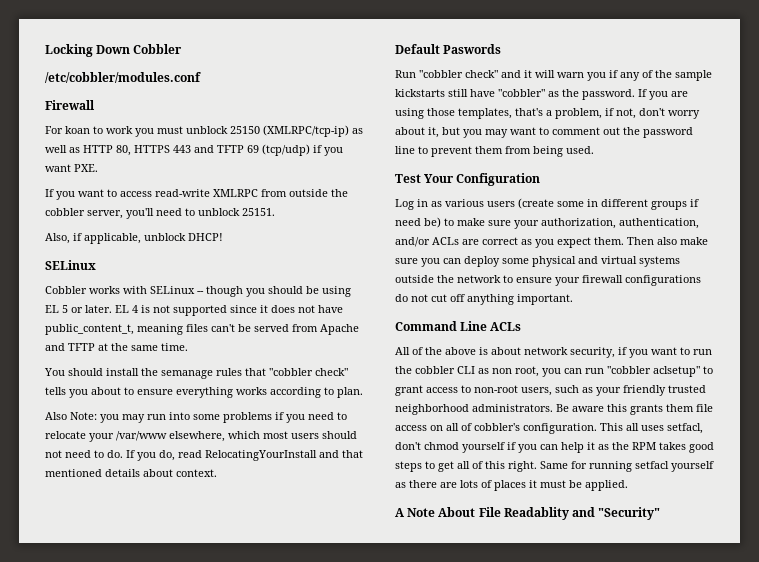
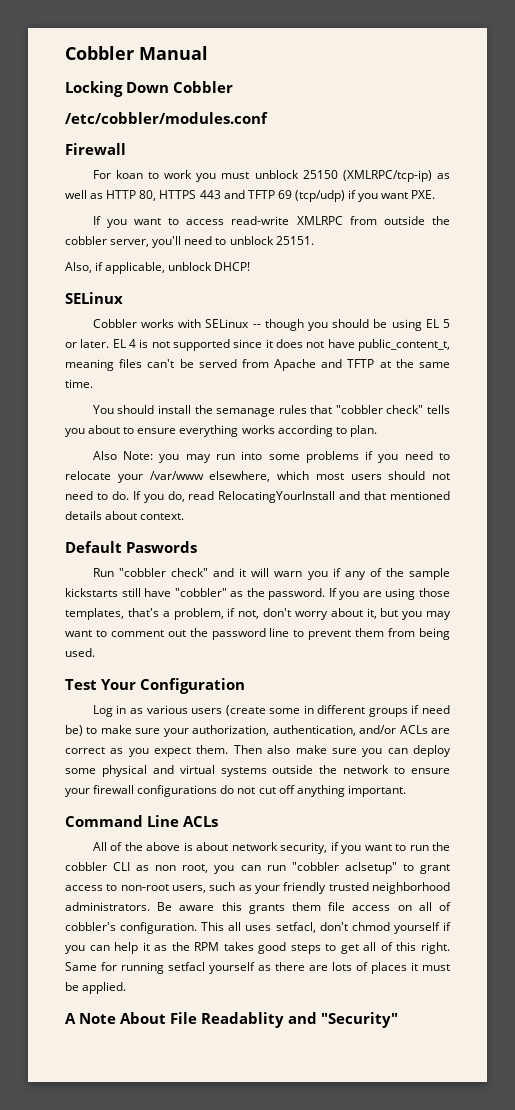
(45, 50) none -> [65,46,208,60] Cobbler Manual //

